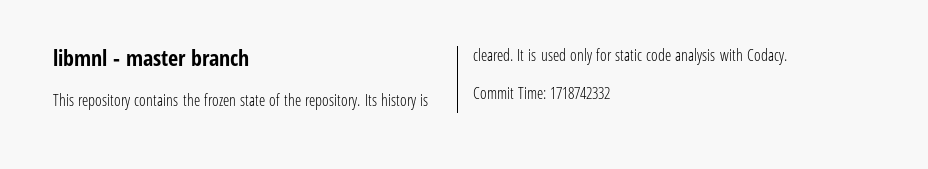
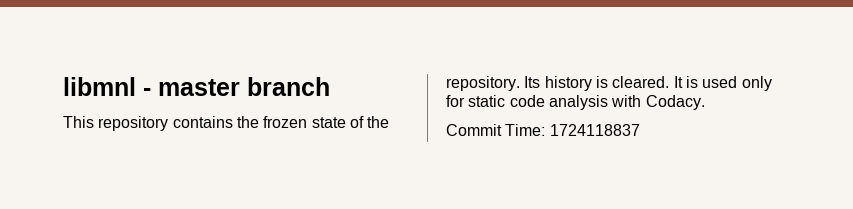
[550,87,611,99] 1718742332 -> [549,124,640,136] 1724118837

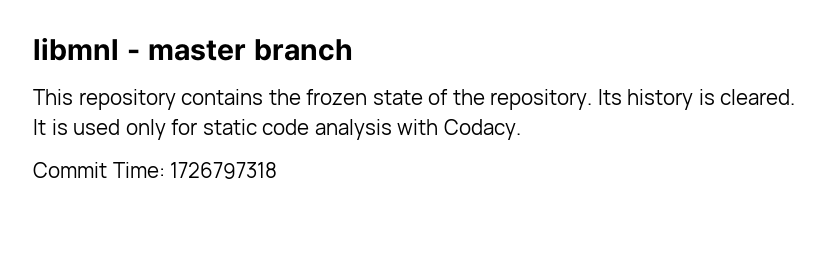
[549,124,640,136] 1724118837 -> [170,162,278,179] 1726797318

